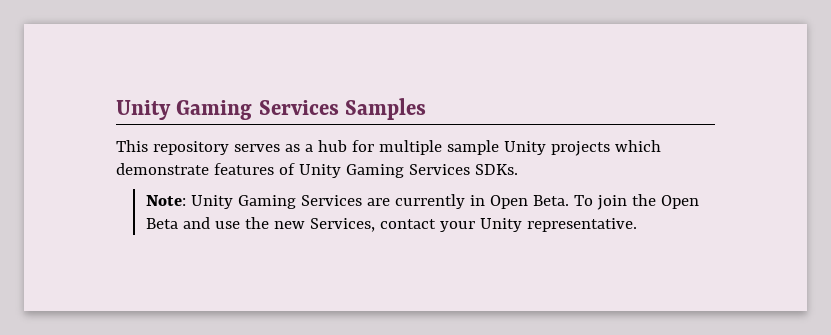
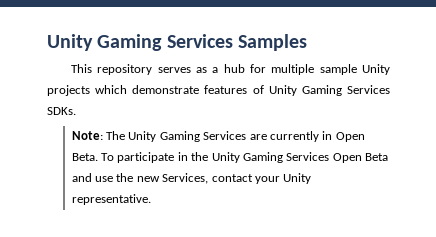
(186, 200) none -> [106,131,126,140] The
[596,194,656,210] join the -> [117,152,330,163] participate in the Unity Gaming Services

